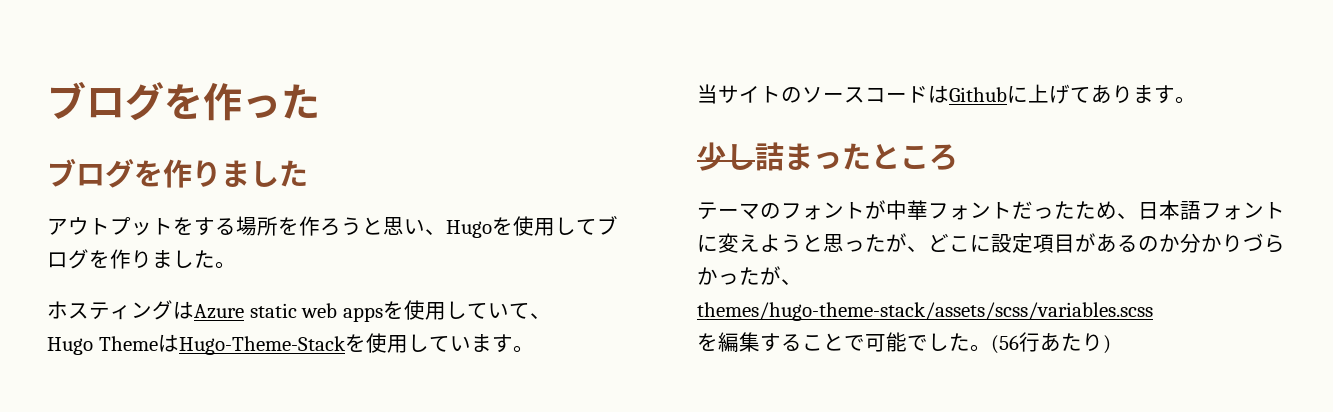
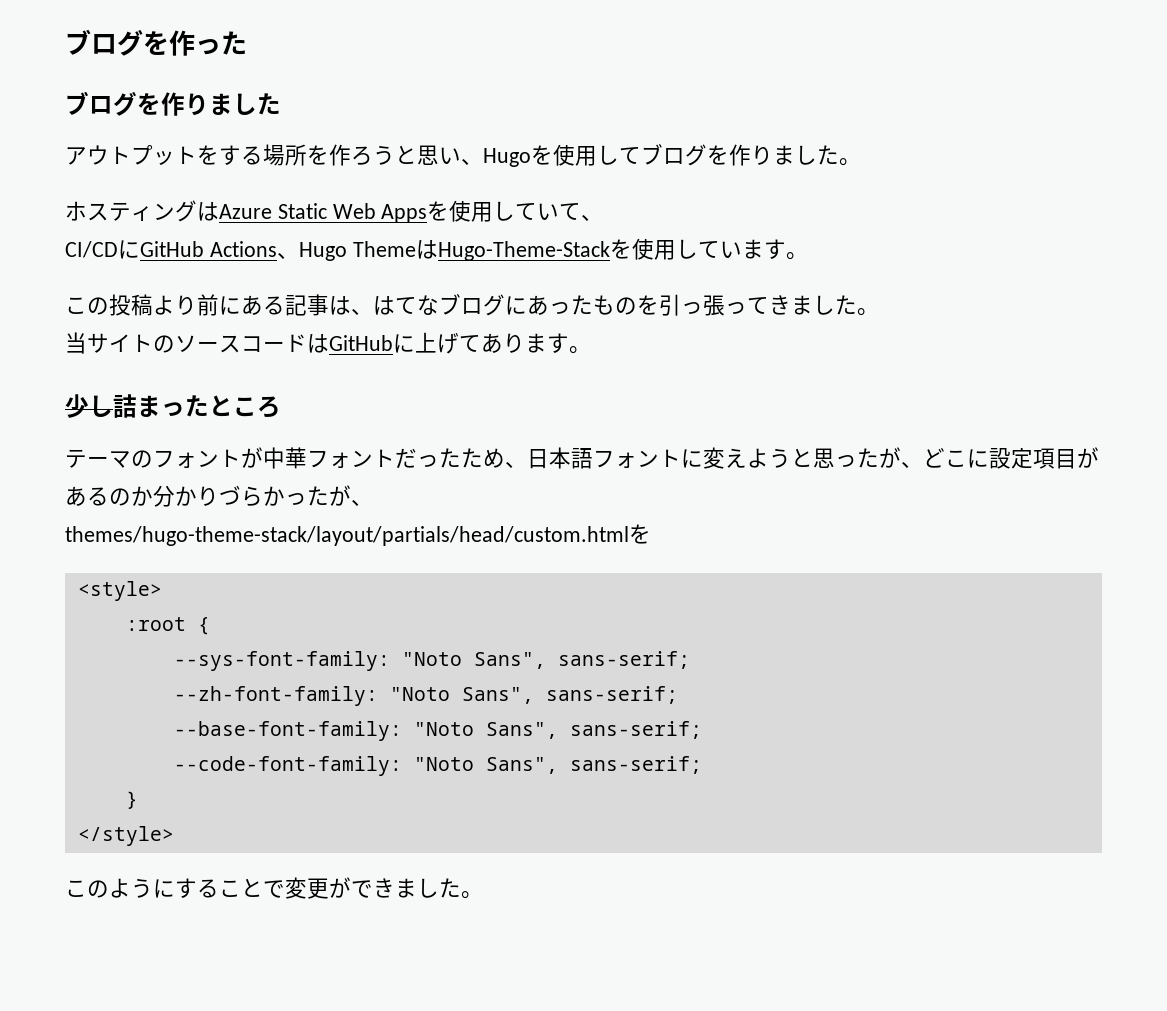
[249,303,383,322] static web apps -> [277,203,428,223] Static Web Apps
(551, 316) none -> [65,240,299,259] CI/CDにGitHub Actions、
(534, 349) none -> [65,294,879,316] // この投稿より前にある記事は、はてなブログにあったものを引っ張ってきました。
[949,87,1007,102] Github -> [329,335,393,351] GitHub
[697,302,1153,321] [697,332,1111,354] themes/hugo-theme-stack/assets/scss/variables.scss // を編集することで可能でした。(56行あたり) -> [65,524,651,546] [77,581,162,601] [125,617,210,635] [173,651,690,671] [173,686,678,706] [173,721,702,741] [173,756,702,776] [125,791,138,809] [77,826,174,846] [65,877,483,899] themes/hugo-theme-stack/layout/partials/head/custom.htmlを // <style> // :root { // --sys-font-family: "Noto Sans", sans-serif; // --zh-font-family: "Noto Sans", sans-serif; // --base-font-family: "Noto Sans", sans-serif; // --code-font-family: "Noto Sans", sans-serif; // } // </style> // このようにすることで変更ができました。

